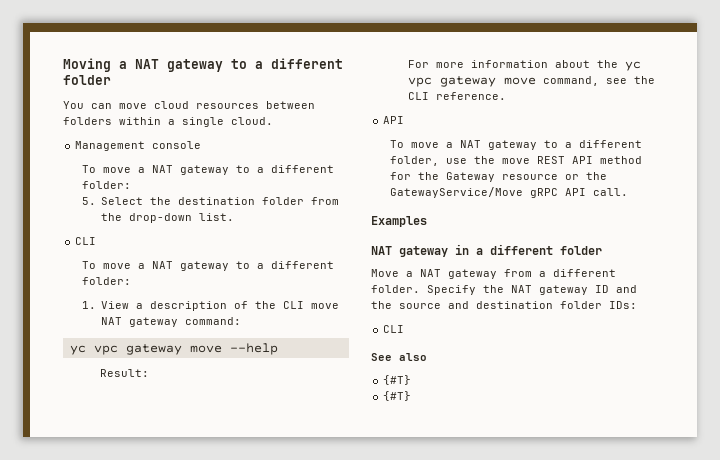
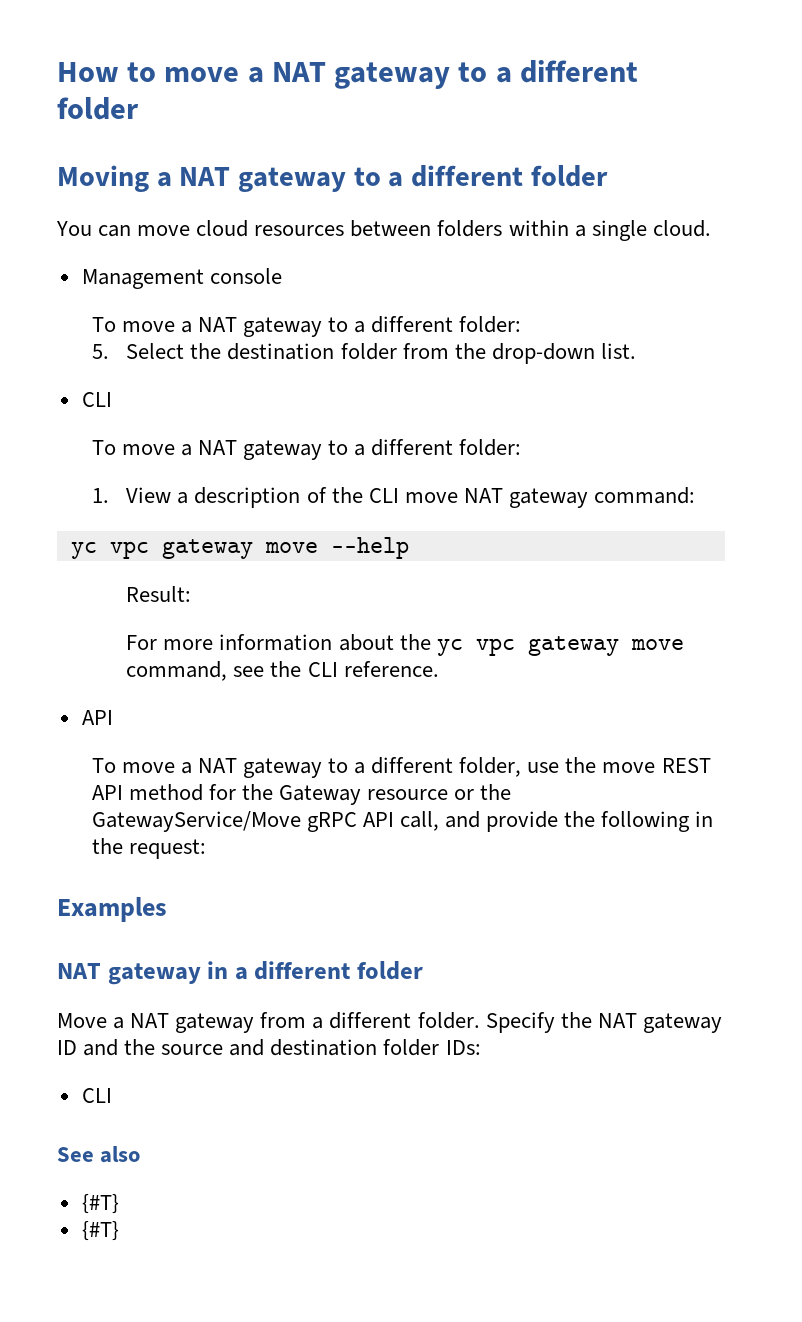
(63, 65) none -> [57,60,638,89] [57,97,139,120] How to move a NAT gateway to a different folder //
[592,188,628,196] call. -> [399,811,714,832] [91,838,206,859] call, and provide the following in the request:

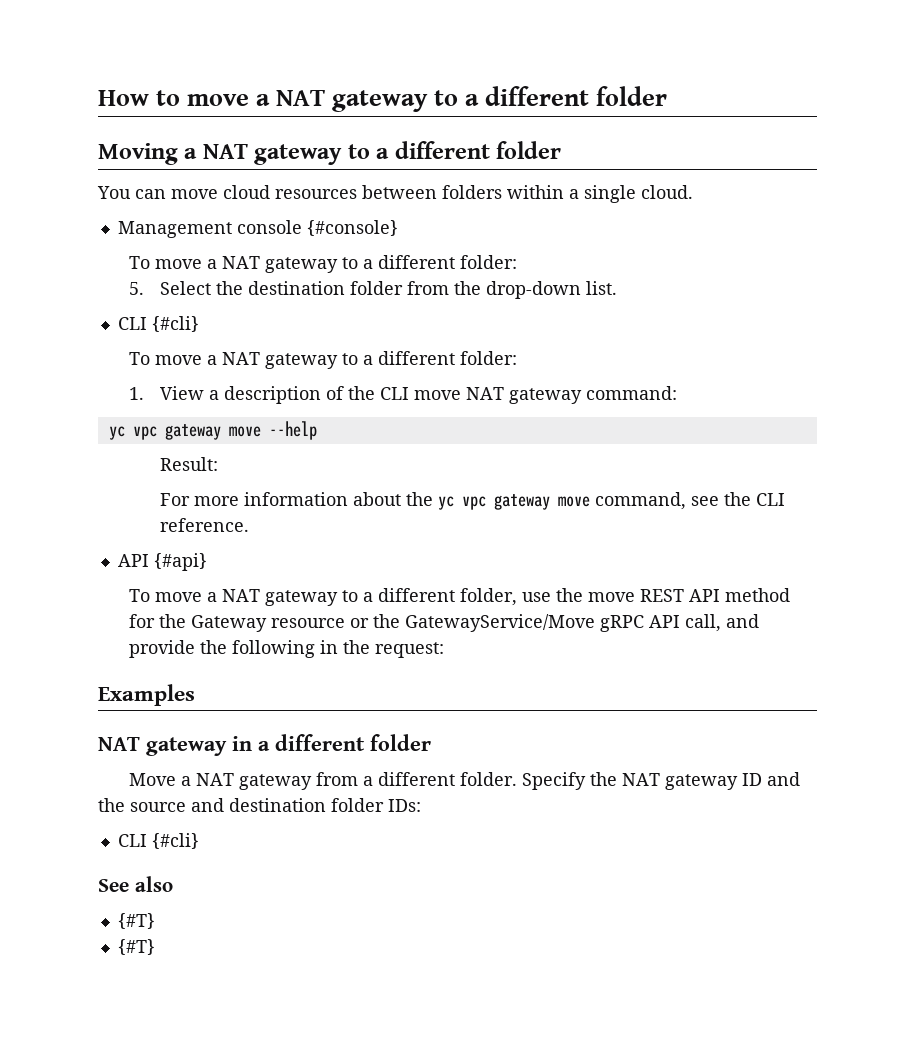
(282, 276) none -> [306,220,398,236] {#console}
(112, 399) none -> [151,316,199,332] {#cli}
(113, 717) none -> [153,553,207,571] {#api}
(112, 1095) none -> [151,833,199,849] {#cli}

